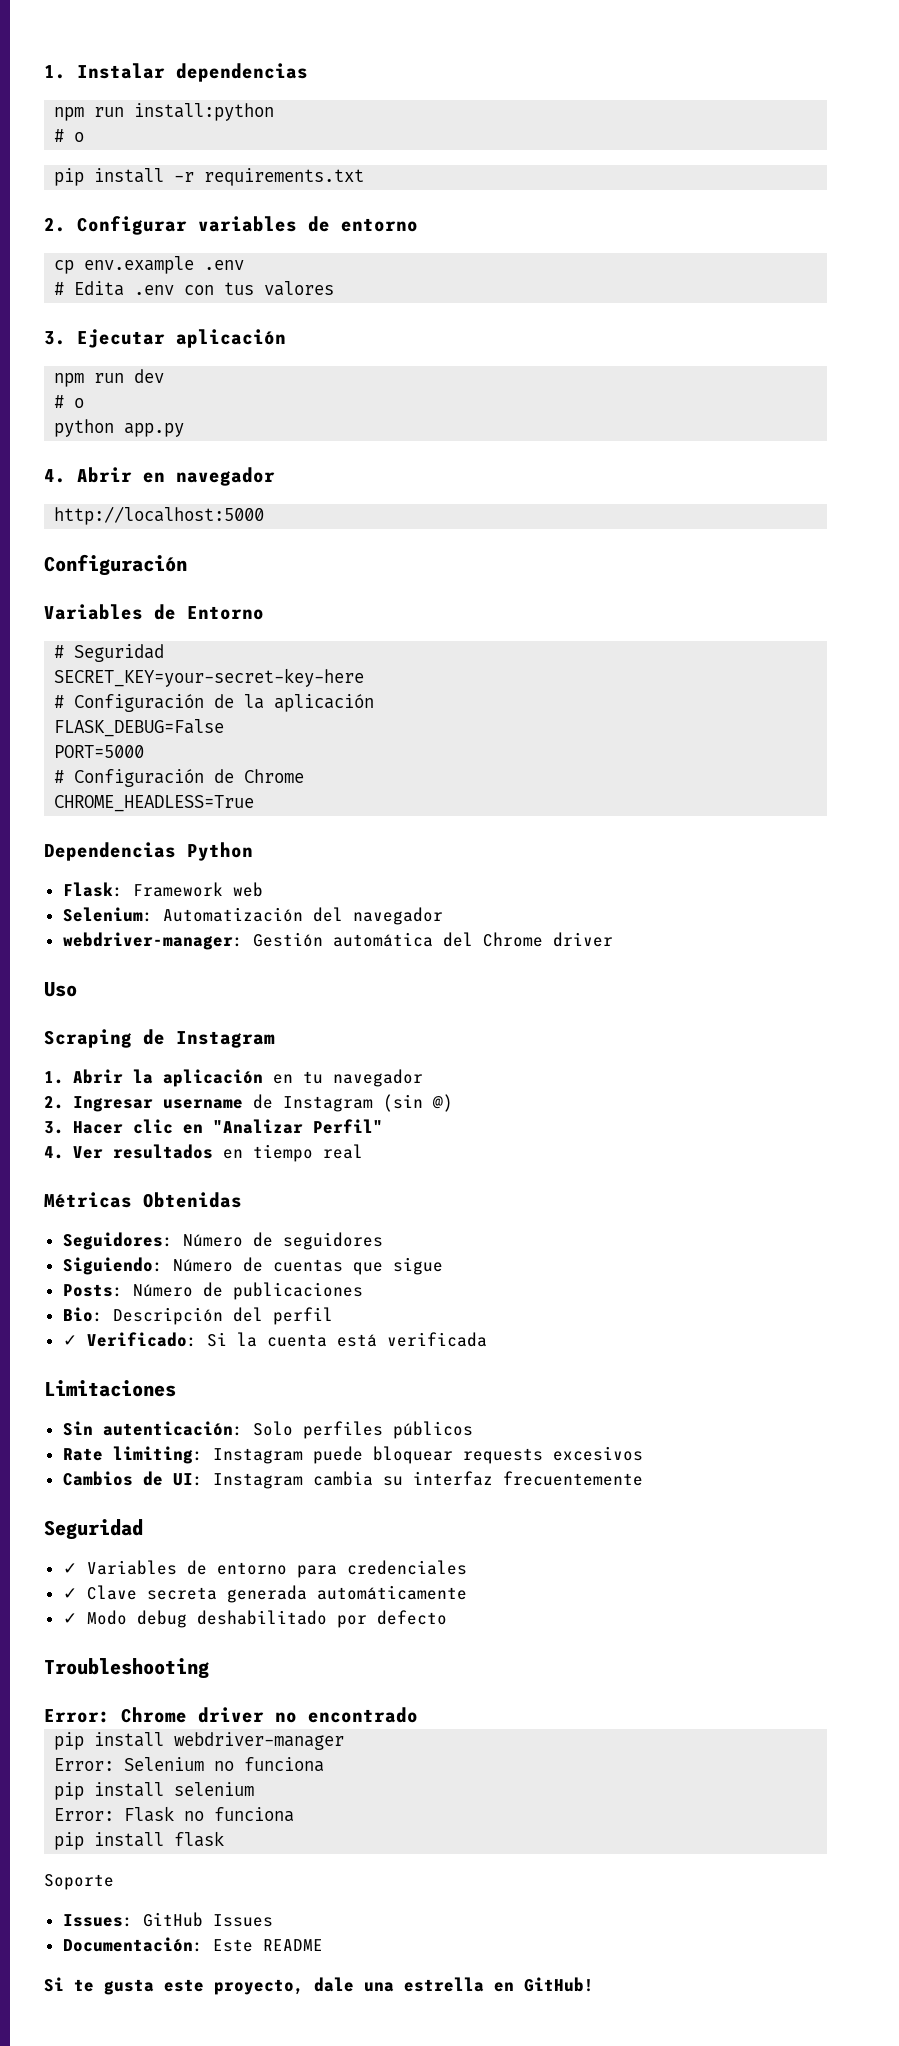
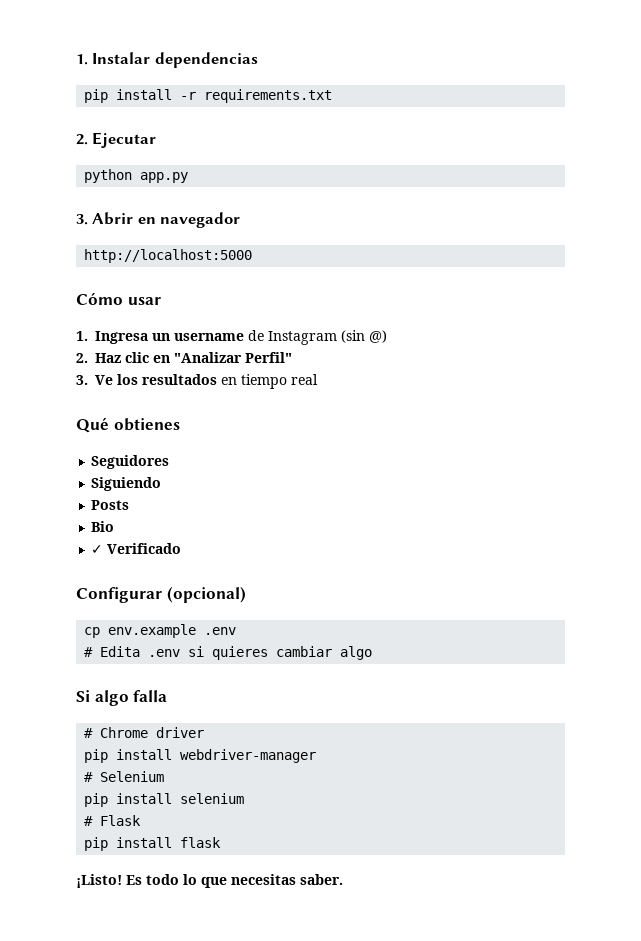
[54,103,275,121] [54,129,85,142] // npm run install:python // # o -> (258, 60) none
[77,216,418,235] Configurar variables de entorno -> [92,132,157,148] [84,169,189,183] [76,212,241,228] [84,249,253,263] [76,292,161,305] [76,330,387,345] [76,352,292,363] [76,374,318,389] [76,417,180,433] [91,455,170,469] [91,477,162,491] [91,500,130,510] [91,521,115,532] [91,543,182,554] [76,586,246,603] Ejecutar // python app.py // 3. Abrir en navegador // http://localhost:5000 // Cómo usar // 1. Ingresa un username de Instagram (sin @) // 2. Haz clic en "Analizar Perfil" // 3. Ve los resultados en tiempo real // Qué obtienes // Seguidores // Siguiendo // Posts // Bio // ✓ Verificado // Configurar (opcional)
[184,281,335,296] [44,329,286,348] [54,369,165,387] [54,395,85,408] [54,419,185,437] [44,467,275,486] [54,506,265,525] [44,554,187,576] [44,604,264,620] [54,644,165,662] [54,668,365,687] [54,694,375,712] [54,719,225,737] [54,745,145,758] [54,769,305,787] [54,795,255,812] [44,842,253,861] [62,882,263,897] [62,907,443,925] [62,932,613,950] [44,982,77,997] [44,1029,275,1048] [44,1069,423,1087] [44,1094,453,1112] [44,1119,383,1134] [44,1144,363,1162] [44,1192,242,1208] [62,1232,383,1250] [62,1257,443,1275] [62,1282,363,1300] [62,1307,333,1325] [62,1332,487,1347] [44,1380,176,1397] [62,1421,473,1439] [62,1446,643,1464] [62,1471,643,1489] [44,1519,143,1540] [62,1560,467,1578] [62,1585,467,1603] [62,1610,447,1628] [44,1658,209,1679] [44,1707,418,1723] con tus valores // 3. Ejecutar aplicación // npm run dev // # o // python app.py // 4. Abrir en navegador // http://localhost:5000 // Configuración // Variables de Entorno // # Seguridad // SECRET_KEY=your-secret-key-here // # Configuración de la aplicación // FLASK_DEBUG=False // PORT=5000 // # Configuración de Chrome // CHROME_HEADLESS=True // Dependencias Python // Flask: Framework web // Selenium: Automatización del navegador // webdriver-manager: Gestión automática del Chrome driver // Uso // Scraping de Instagram // 1. Abrir la aplicación en tu navegador // 2. Ingresar username de Instagram (sin @) // 3. Hacer clic en "Analizar Perfil" // 4. Ver resultados en tiempo real // Métricas Obtenidas // Seguidores: Número de seguidores // Siguiendo: Número de cuentas que sigue // Posts: Número de publicaciones // Bio: Descripción del perfil // ✓ Verificado: Si la cuenta está verificada // Limitaciones // Sin autenticación: Solo perfiles públicos // Rate limiting: Instagram puede bloquear requests excesivos // Cambios de UI: Instagram cambia su interfaz frecuentemente // Seguridad // ✓ Variables de entorno para credenciales // ✓ Clave secreta generada automáticamente // ✓ Modo debug deshabilitado por defecto // Troubleshooting // Error: Chrome driver no encontrado -> [188,646,373,660] [76,690,168,706] [84,727,205,738] si quieres cambiar algo // Si algo falla // # Chrome driver
[54,1758,115,1771] Error: -> [84,772,94,782] #
[214,1757,325,1772] no funciona -> (165, 776) none
[54,1808,115,1821] Error: -> [84,816,94,826] #
[184,1807,295,1822] no funciona -> (142, 820) none
[44,1874,114,1890] [62,1912,273,1927] [62,1937,323,1952] [44,1977,594,1995] Soporte // Issues: GitHub Issues // Documentación: Este README // Si te gusta este proyecto, dale una estrella en GitHub! -> [76,874,343,888] ¡Listo! Es todo lo que necesitas saber.

